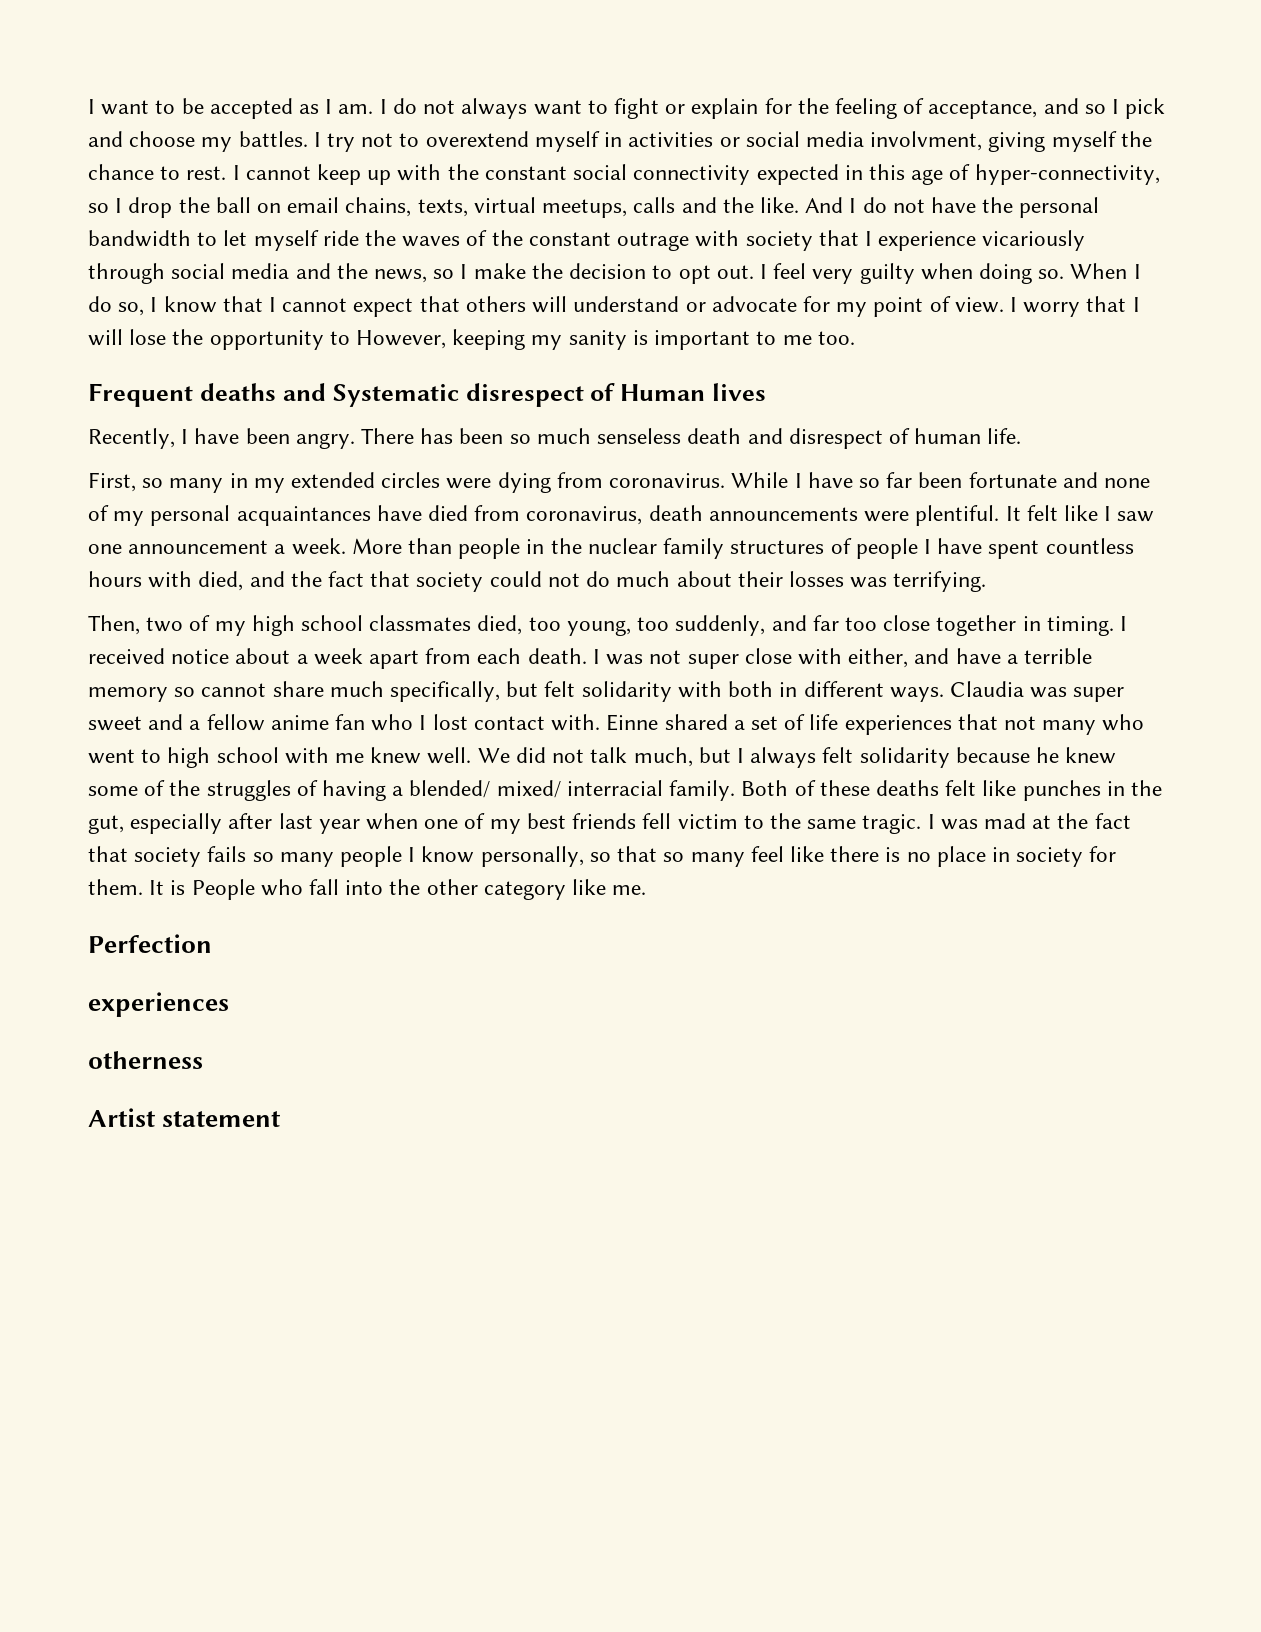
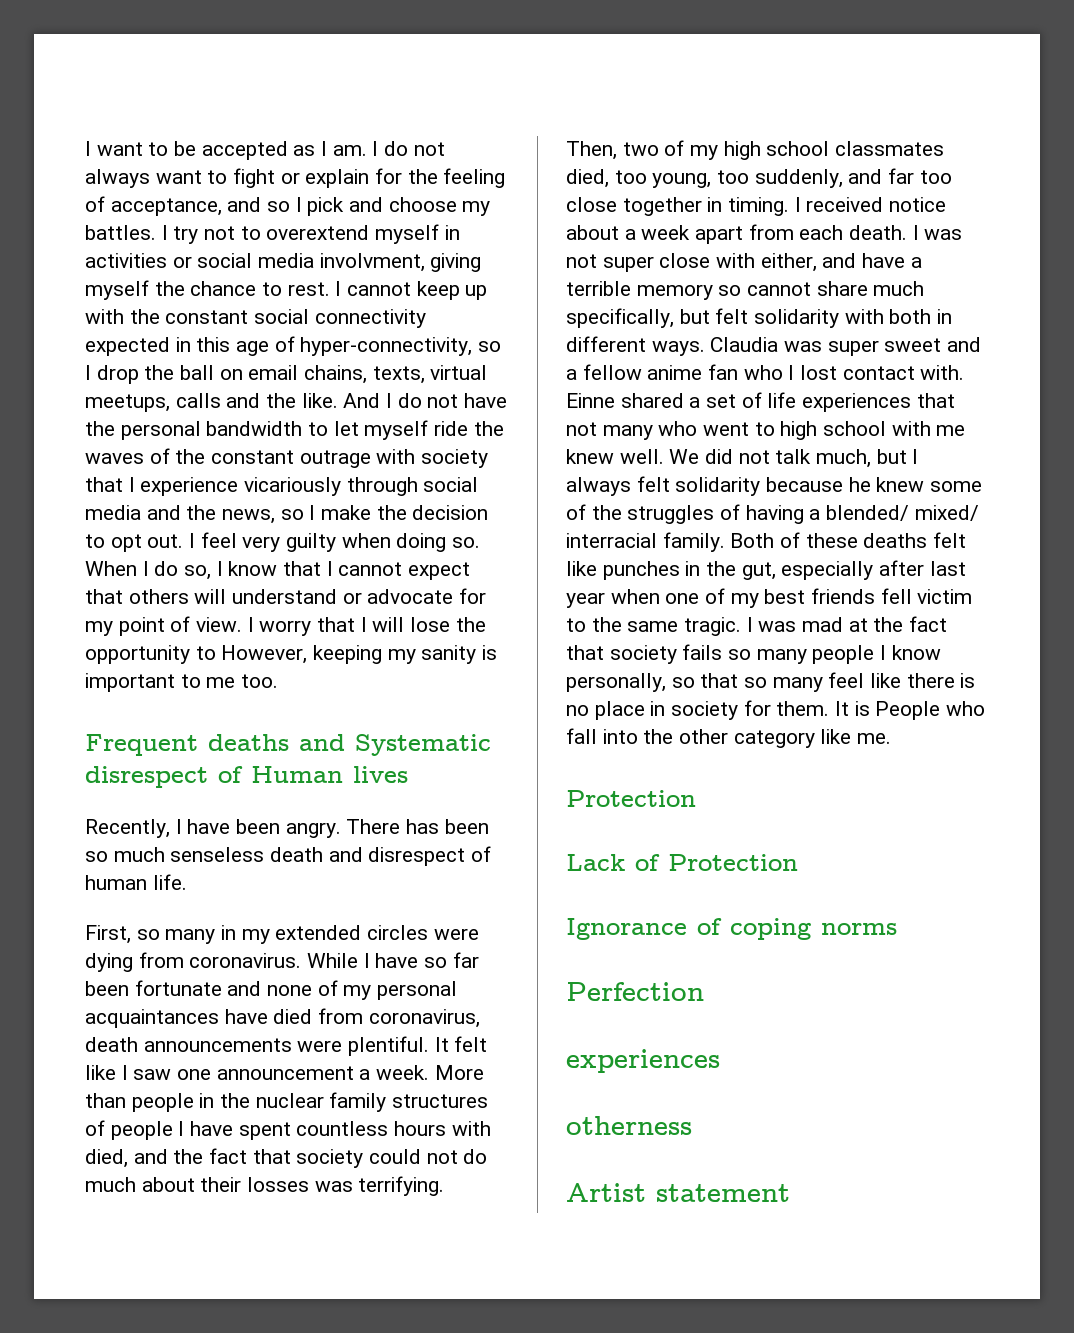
(647, 890) none -> [566,790,696,807] [566,854,798,871] [566,918,897,940] // Protection // Lack of Protection // Ignorance of coping norms

